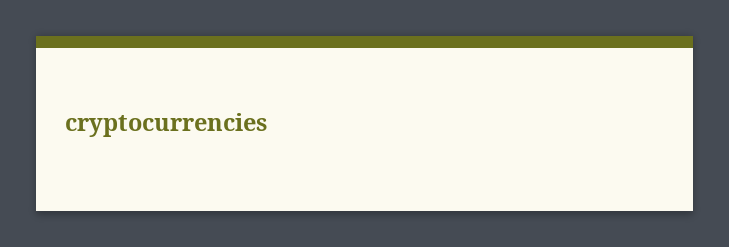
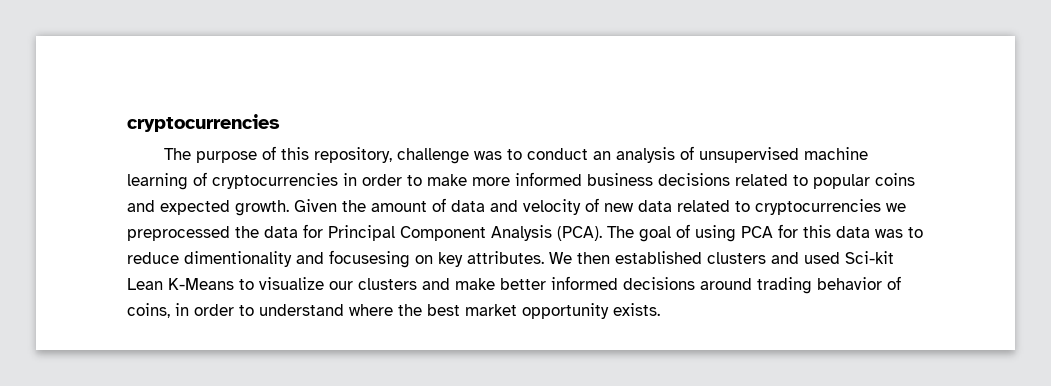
[65,113,267,137] cryptocurrencies -> [127,114,280,132] [164,146,869,164] [127,172,915,190] [127,198,906,216] [127,224,923,242] [127,250,894,268] [127,276,901,294] [127,303,660,319] cryptocurrencies // The purpose of this repository, challenge was to conduct an analysis of unsupervised machine learning of cryptocurrencies in order to make more informed business decisions related to popular coins and expected growth. Given the amount of data and velocity of new data related to cryptocurrencies we preprocessed the data for Principal Component Analysis (PCA). The goal of using PCA for this data was to reduce dimentionality and focusesing on key attributes. We then established clusters and used Sci-kit Lean K-Means to visualize our clusters and make better informed decisions around trading behavior of coins, in order to understand where the best market opportunity exists.

